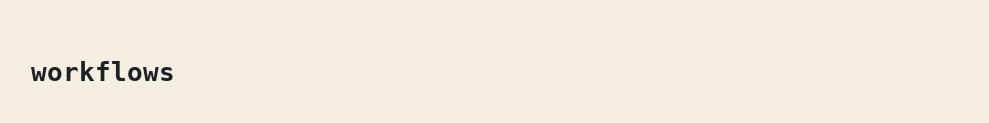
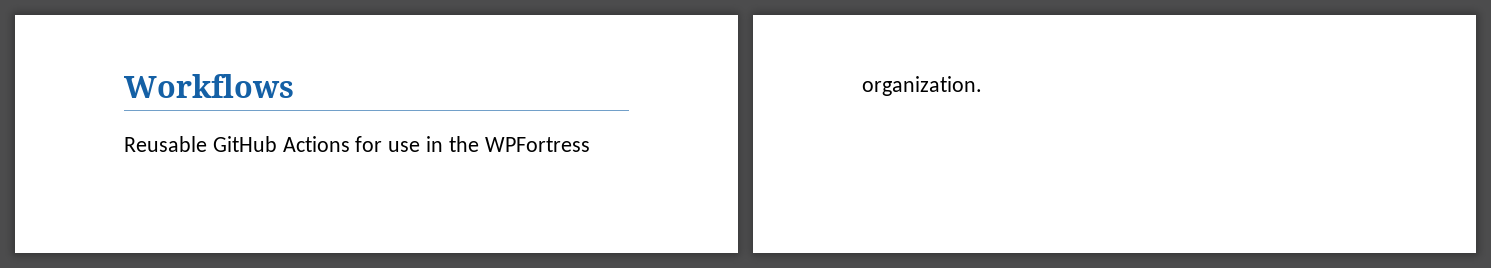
[31,61,175,81] workflows -> [124,74,294,98] [124,136,590,152] [862,76,982,96] Workflows // Reusable GitHub Actions for use in the WPFortress organization.

